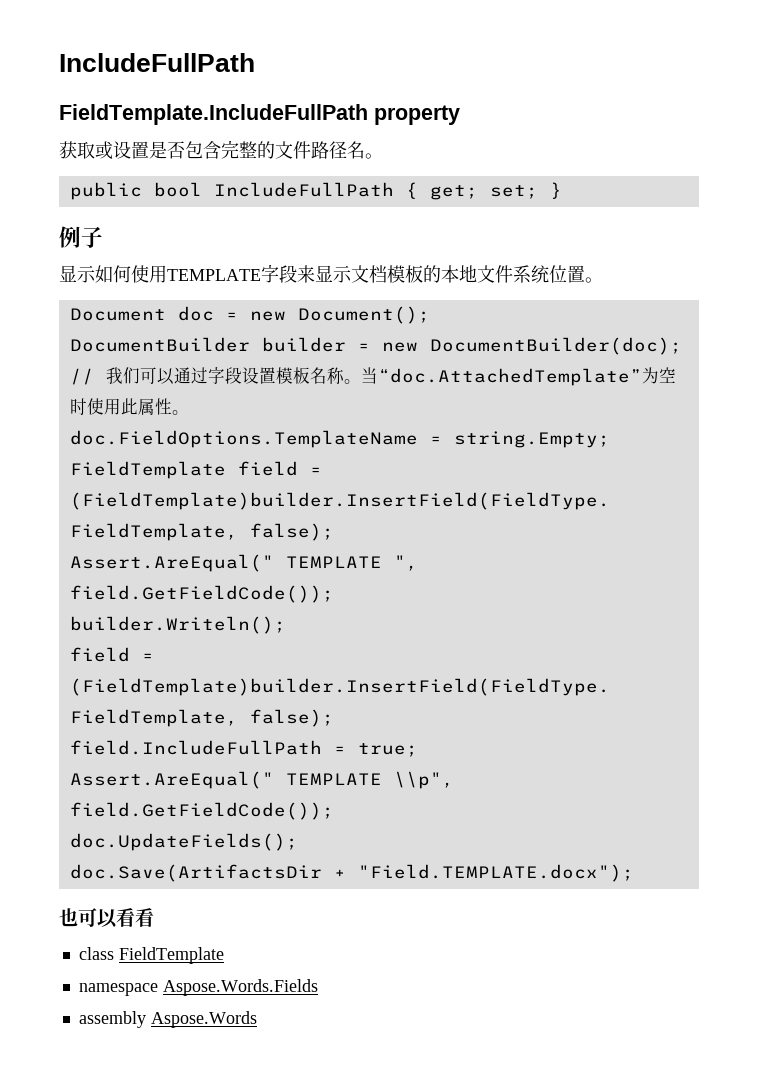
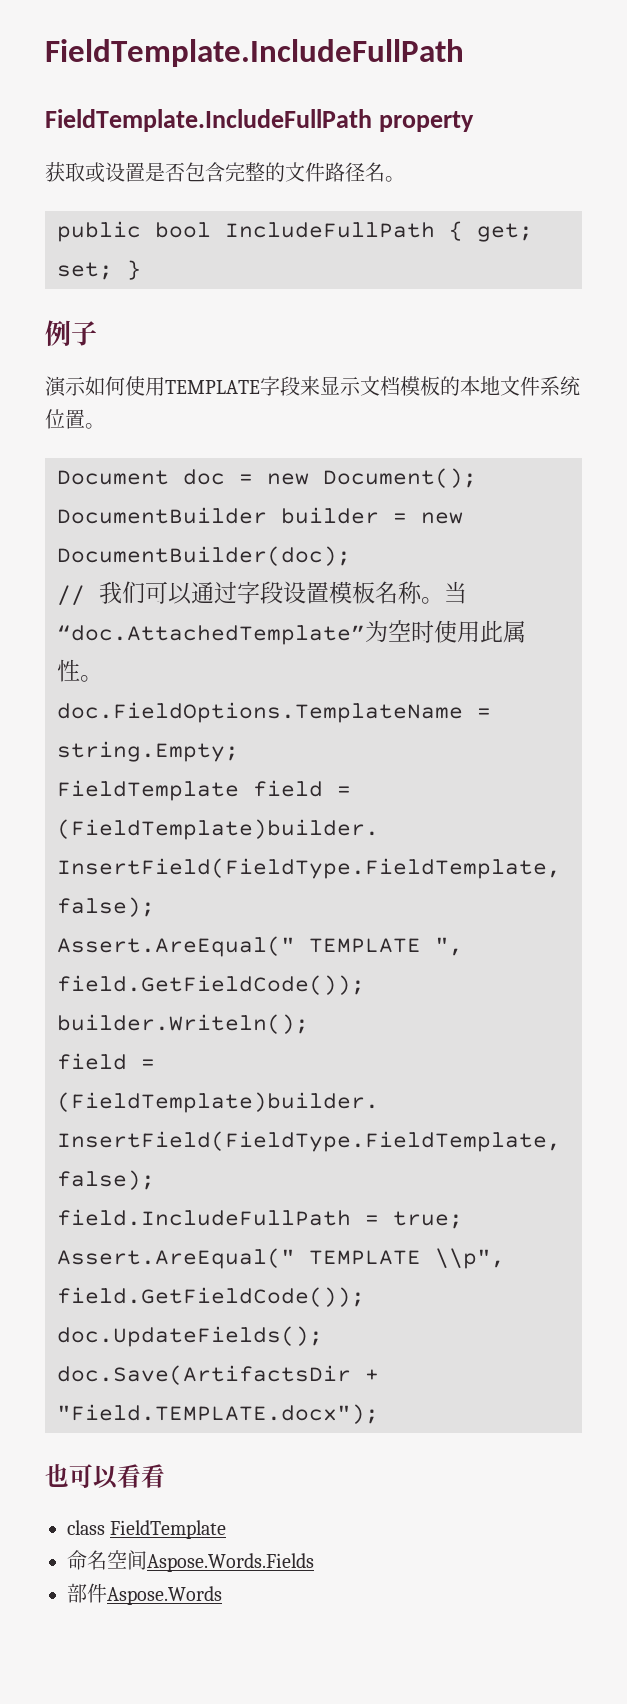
[59,53,255,72] IncludeFullPath -> [45,39,464,67] FieldTemplate.IncludeFullPath
[59,265,77,282] 显 -> [45,376,67,397] 演
[78,983,158,996] namespace -> [67,1550,147,1570] 命名空间
[78,1011,146,1028] assembly -> [67,1583,107,1603] 部件

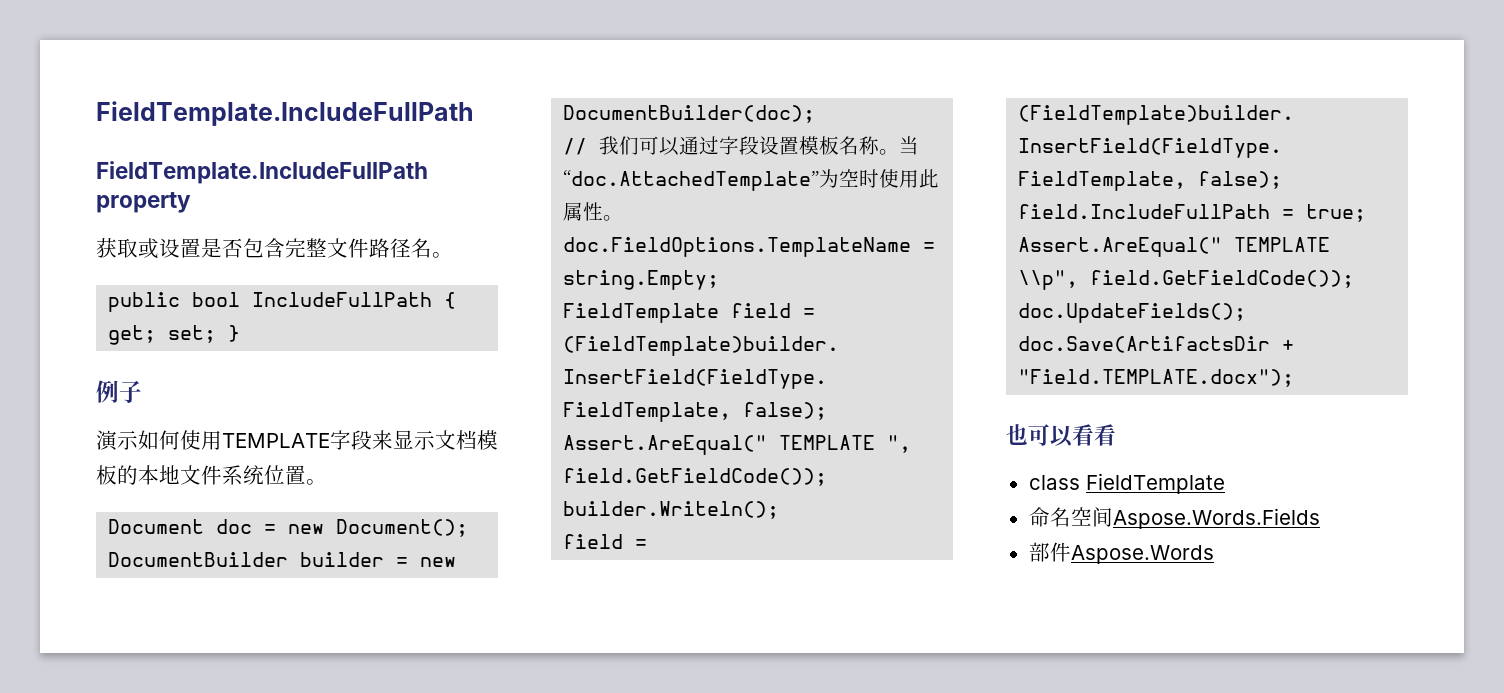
[265,162,285,182] 的 -> (327, 247) none

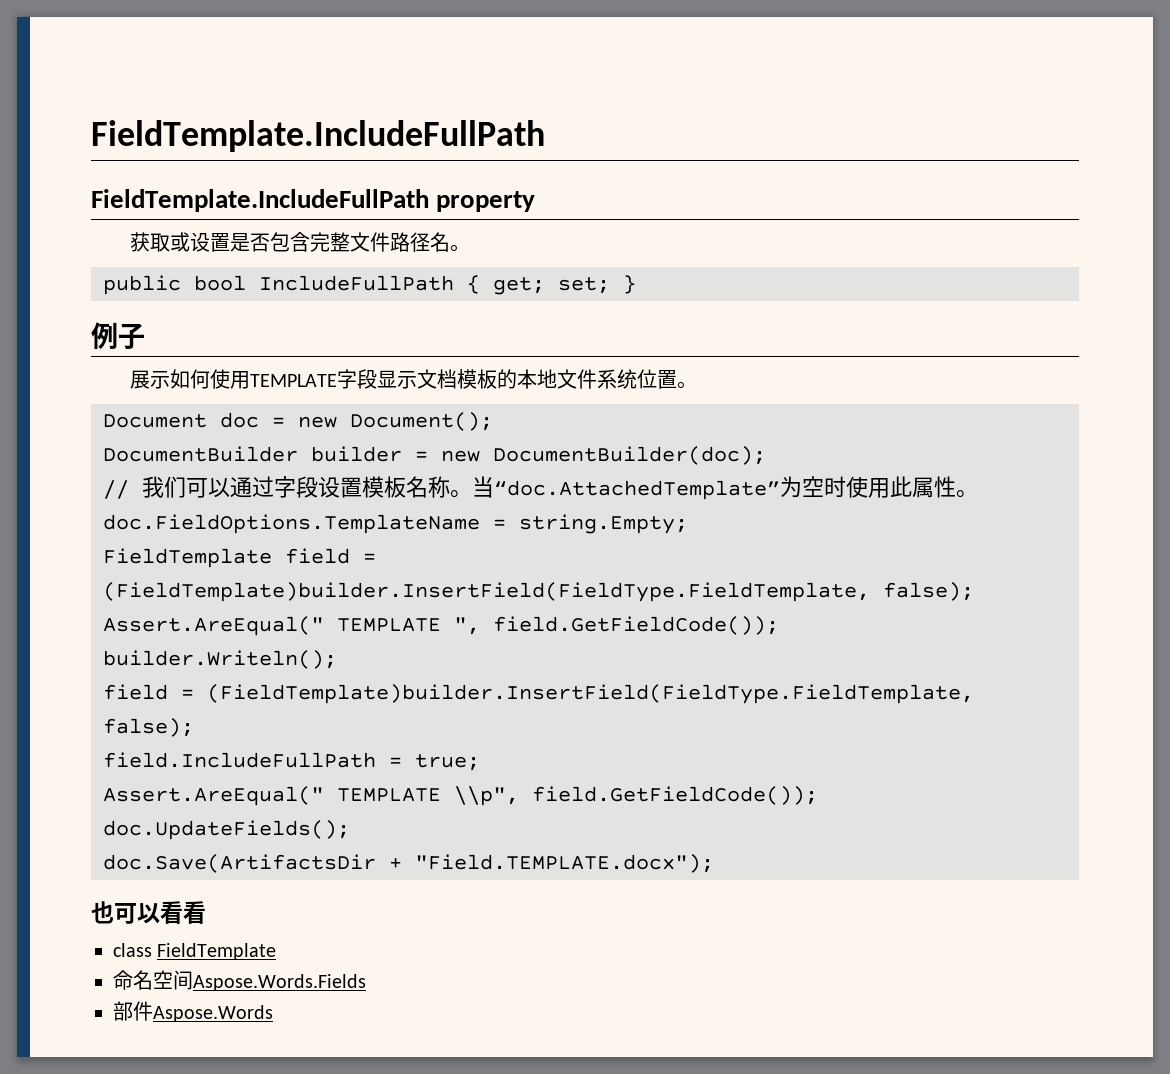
[96,430,118,451] 演 -> [129,370,150,389] 展
[372,430,393,450] 来 -> (377, 379) none

